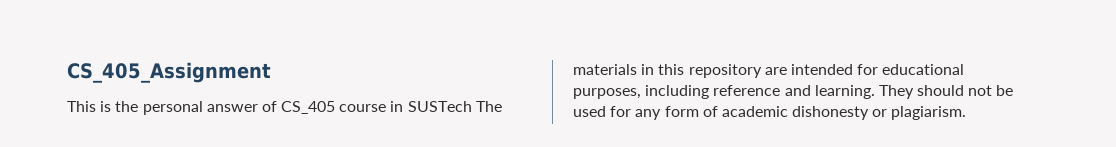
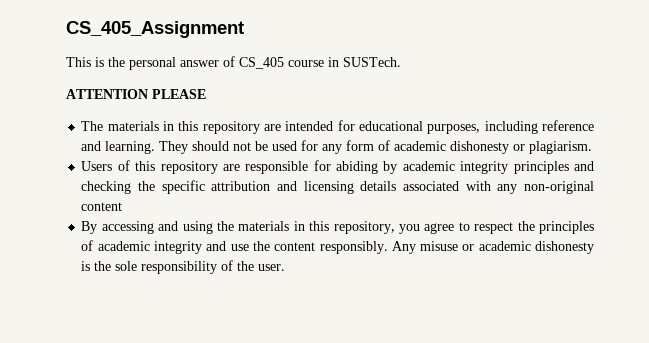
[407,101,472,112] SUSTech -> [343,57,401,67] [66,89,206,99] SUSTech. // ATTENTION PLEASE //
(967, 113) none -> [81,160,594,174] [81,180,595,194] [81,202,123,211] [81,221,594,234] [81,240,595,254] [81,260,286,274] // Users of this repository are responsible for abiding by academic integrity principles and checking the specific attribution and licensing details associated with any non-original content // By accessing and using the materials in this repository, you agree to respect the principles of academic integrity and use the content responsibly. Any misuse or academic dishonesty is the sole responsibility of the user.

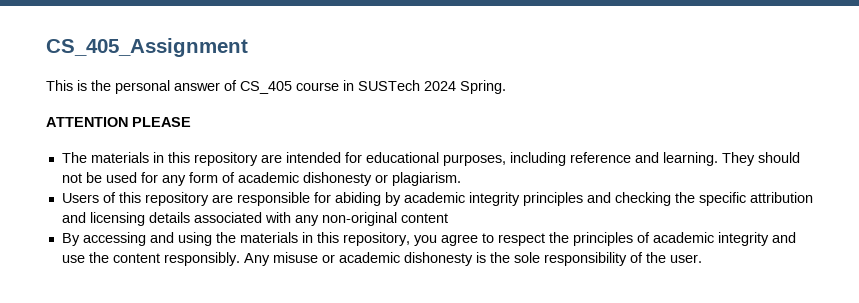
[343,57,401,67] SUSTech. -> [358,80,506,94] SUSTech 2024 Spring.

